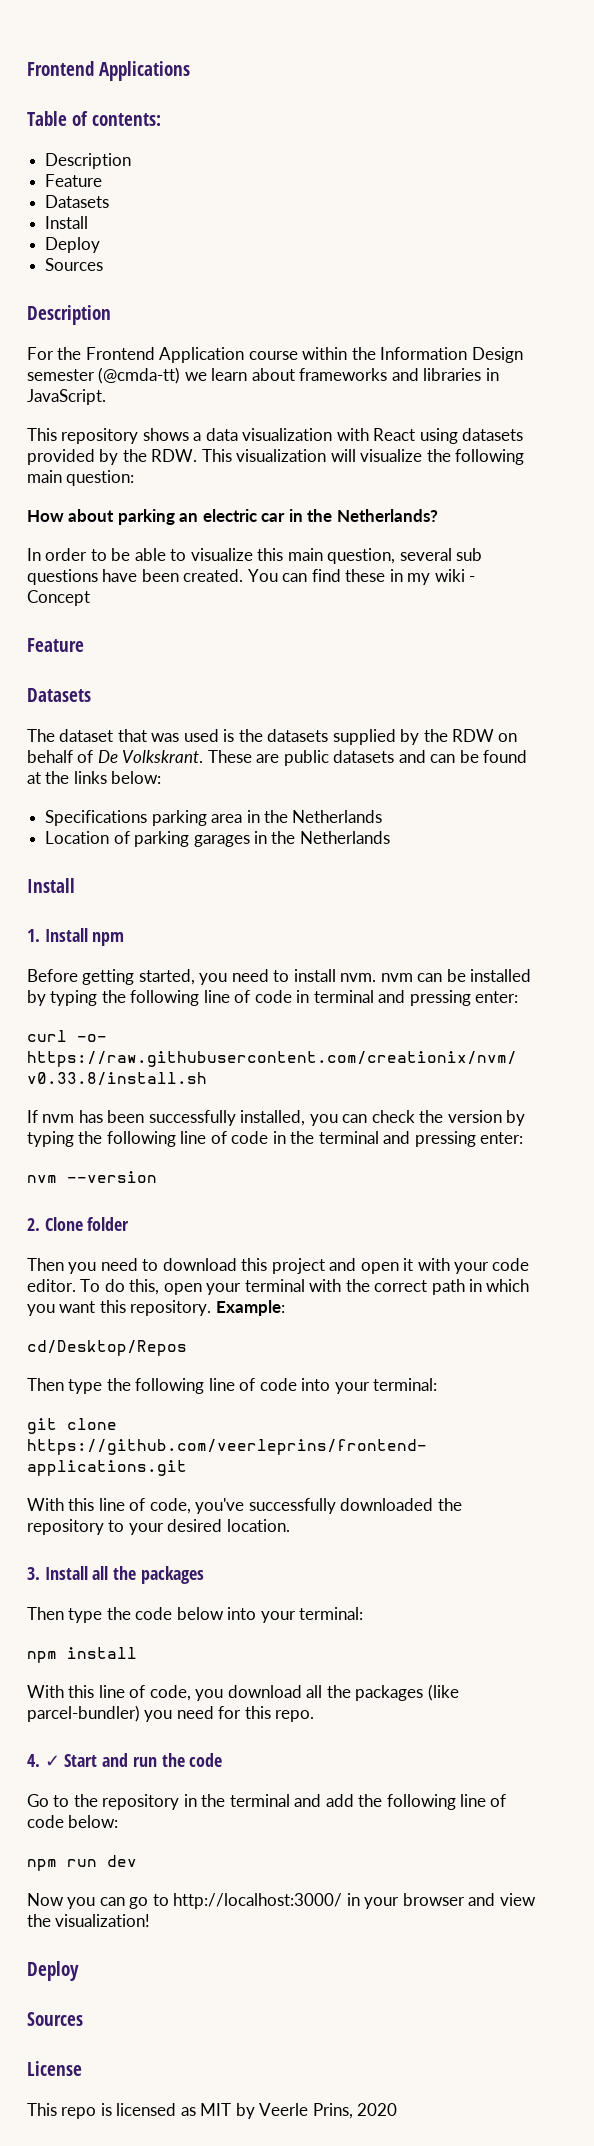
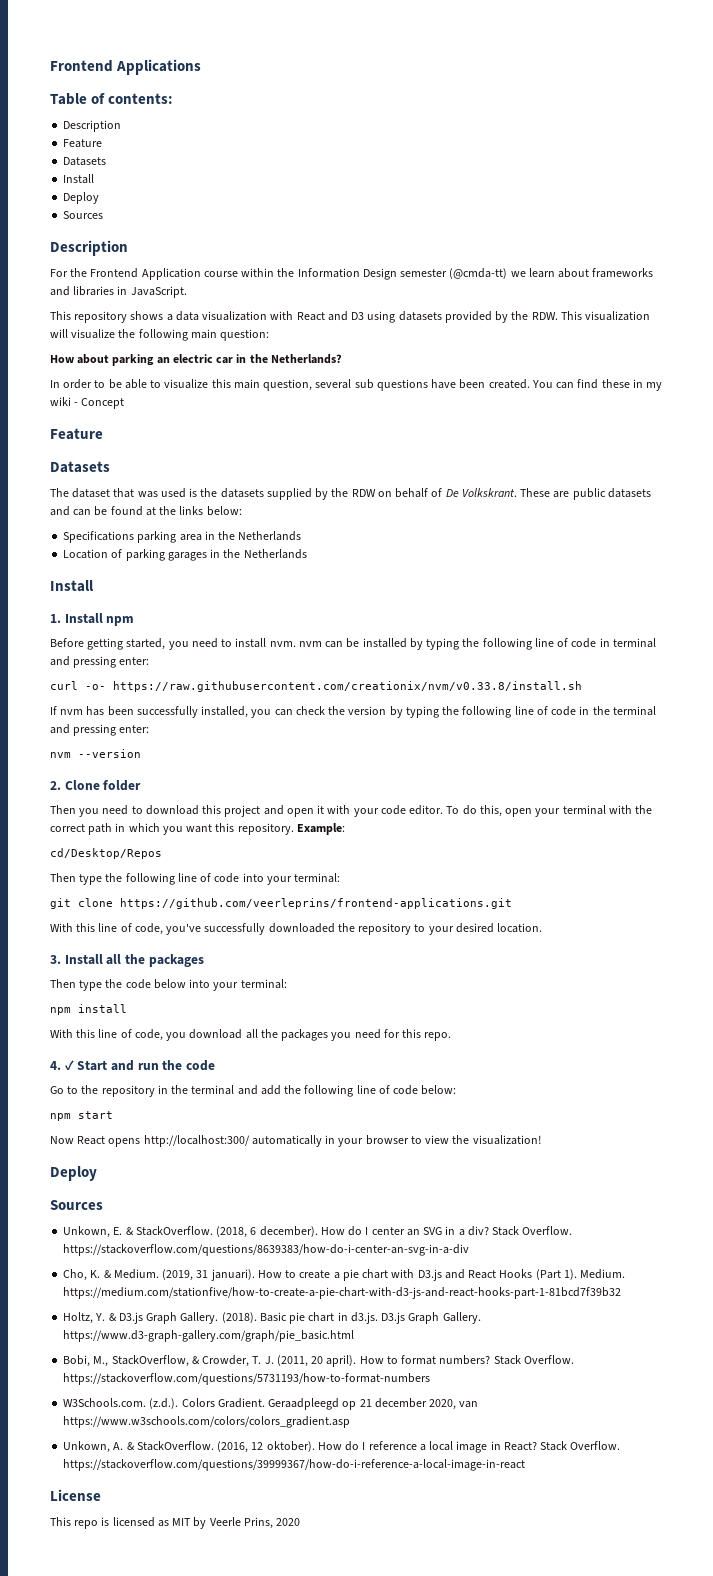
(416, 434) none -> [327,311,365,321] and D3
[427,1684,459,1701] [27,1705,140,1722] (like parcel-bundler) -> (329, 1035) none
[67,1855,137,1867] run dev -> [78,1111,113,1119] start
[67,1893,343,1909] you can go to http://localhost:3000/ -> [77,1135,322,1147] React opens http://localhost:300/ automatically
[468,1893,496,1906] and -> [410,1136,422,1144] to
(83, 2019) none -> [63,1226,573,1238] [63,1244,470,1256] [63,1269,626,1281] [63,1287,622,1299] [63,1312,481,1324] [63,1330,355,1342] [63,1355,574,1367] [63,1373,431,1385] [63,1398,479,1410] [63,1416,351,1428] [63,1441,621,1453] [63,1459,526,1471] // Unkown, E. & StackOverflow. (2018, 6 december). How do I center an SVG in a div? Stack Overflow. https://stackoverflow.com/questions/8639383/how-do-i-center-an-svg-in-a-div // Cho, K. & Medium. (2019, 31 januari). How to create a pie chart with D3.js and React Hooks (Part 1). Medium. https://medium.com/stationfive/how-to-create-a-pie-chart-with-d3-js-and-react-hooks-part-1-81bcd7f39b32 // Holtz, Y. & D3.js Graph Gallery. (2018). Basic pie chart in d3.js. D3.js Graph Gallery. https://www.d3-graph-gallery.com/graph/pie_basic.html // Bobi, M., StackOverflow, & Crowder, T. J. (2011, 20 april). How to format numbers? Stack Overflow. https://stackoverflow.com/questions/5731193/how-to-format-numbers // W3Schools.com. (z.d.). Colors Gradient. Geraadpleegd op 21 december 2020, van https://www.w3schools.com/colors/colors_gradient.asp // Unkown, A. & StackOverflow. (2016, 12 oktober). How do I reference a local image in React? Stack Overflow. https://stackoverflow.com/questions/39999367/how-do-i-reference-a-local-image-in-react

